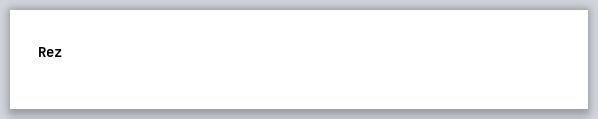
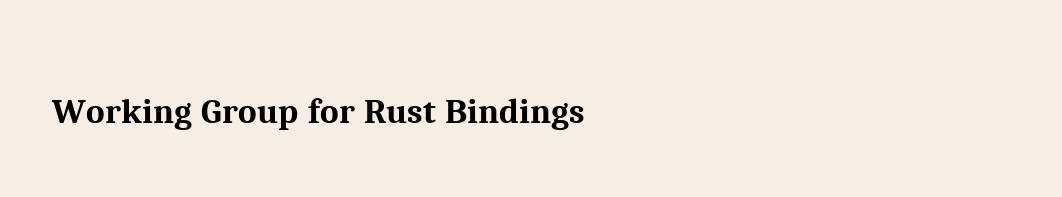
[38,47,62,57] Rez -> [51,98,586,130] Working Group for Rust Bindings

